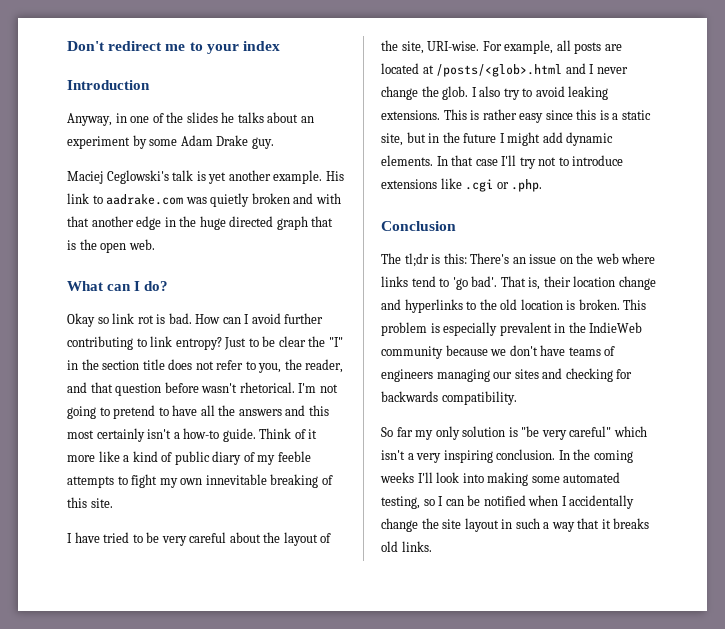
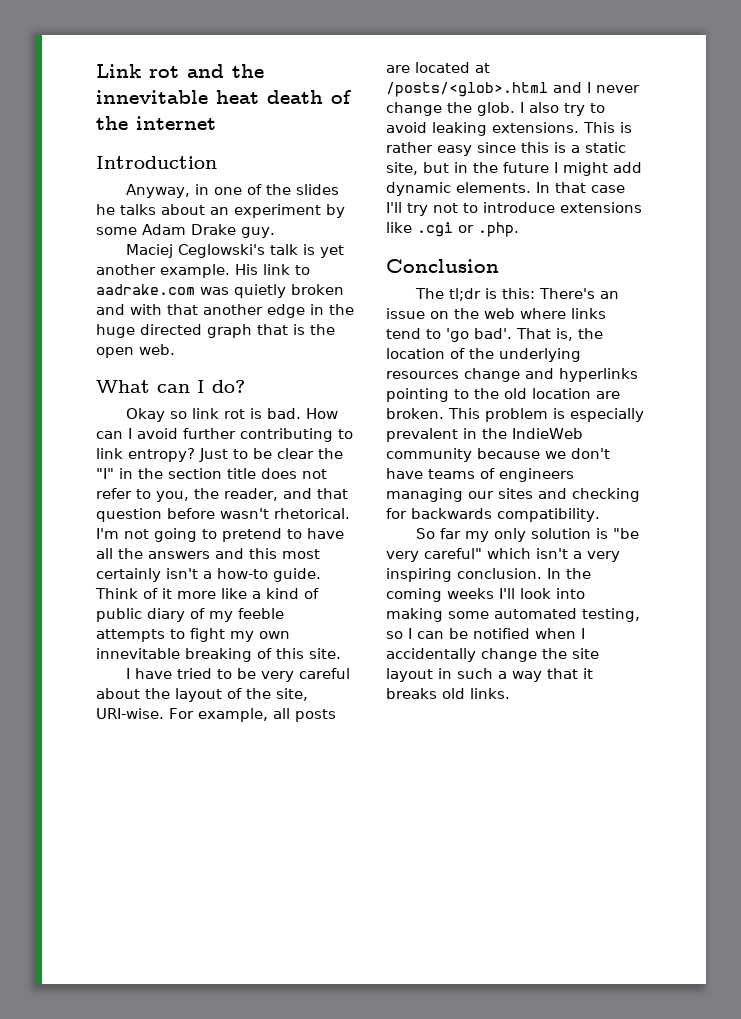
[67,41,280,54] Don't redirect me to your index -> [96,64,264,78] [96,90,352,104] [96,116,216,130] Link rot and the innevitable heat death of the internet
[543,276,616,287] their location -> [578,328,603,339] [386,348,581,362] [386,371,459,379] the location of the underlying resources
(463, 306) none -> [386,388,449,402] pointing
[566,300,576,310] is -> [596,391,620,399] are

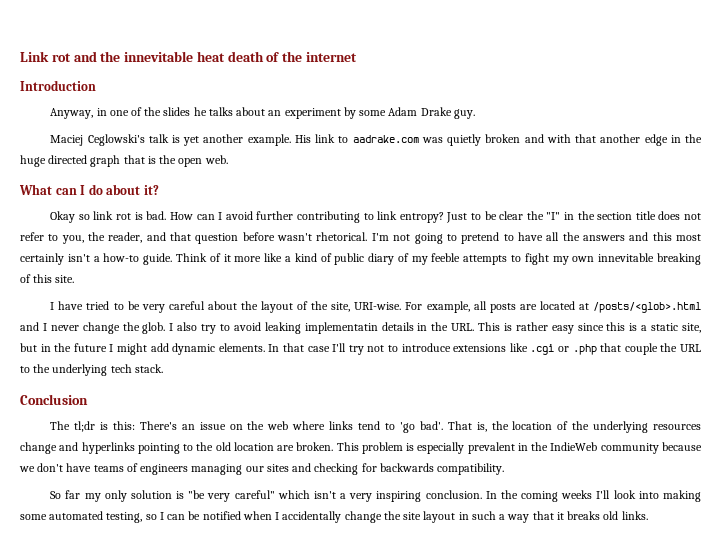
[212,380,245,393] do? -> [88,184,159,195] do about it?
[492,122,579,133] extensions. -> [304,322,475,334] implementatin details in the URL.
[478,222,519,237] .php. -> [572,343,702,355] [20,364,163,376] .php that couple the URL to the underlying tech stack.

